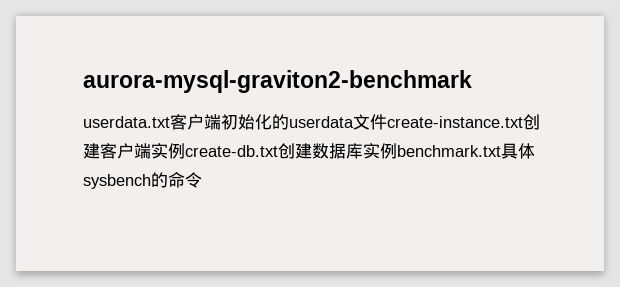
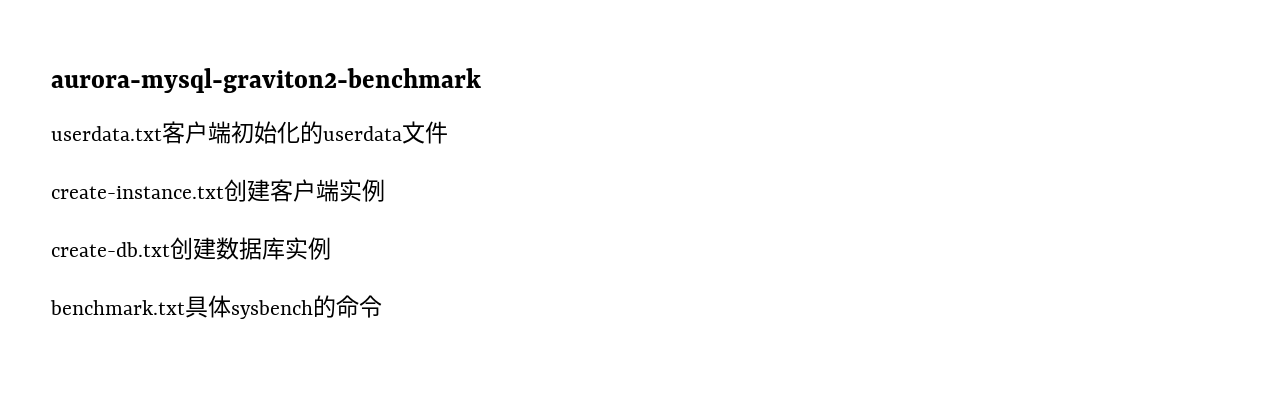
(387, 122) none -> (448, 132) //
(185, 151) none -> (385, 190) //
(397, 151) none -> (331, 248) //

